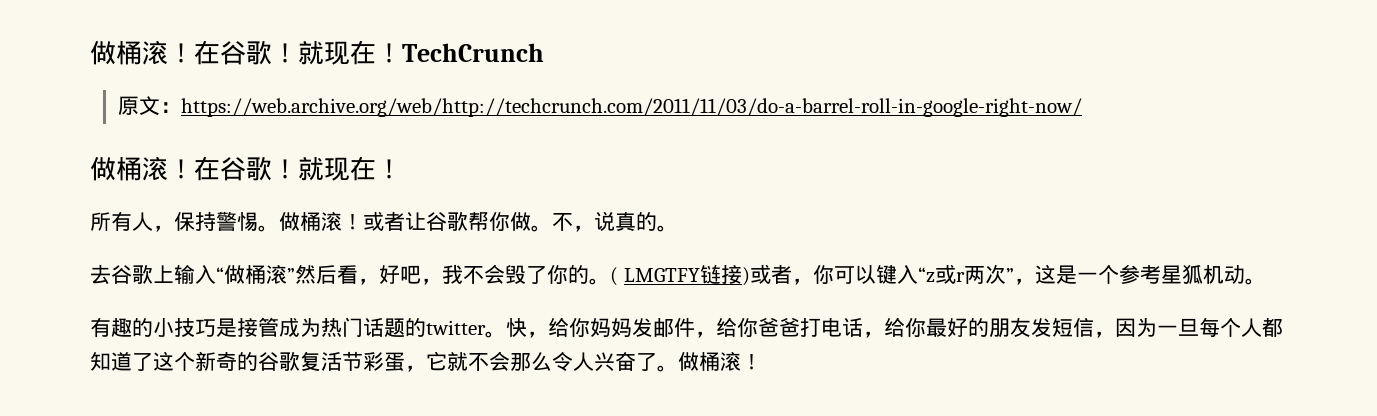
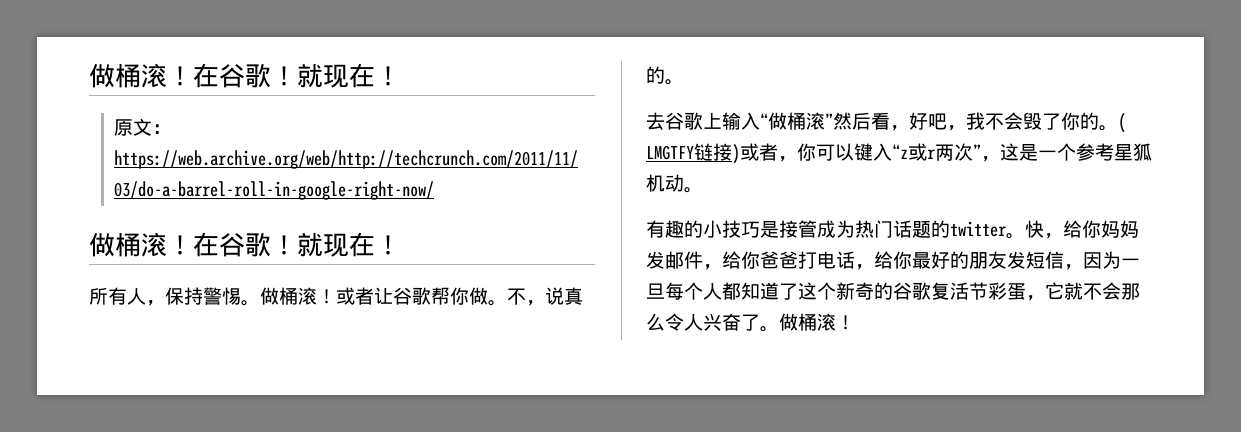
[90,40,544,65] 做桶滚！在谷歌！就现在！TechCrunch -> [89,63,401,88] 做桶滚！在谷歌！就现在！

